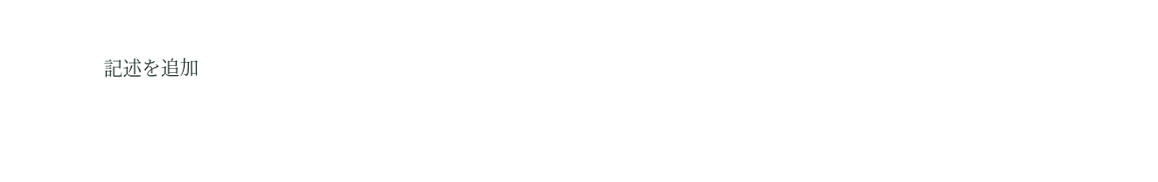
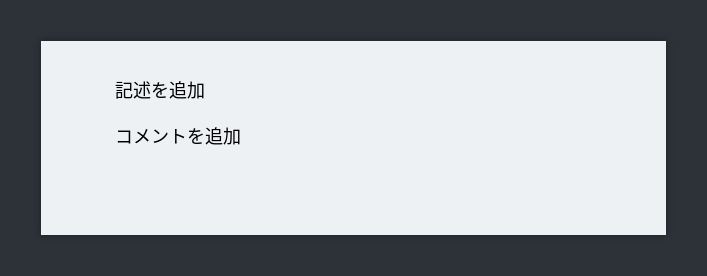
(199, 67) none -> [115,127,241,145] // コメントを追加

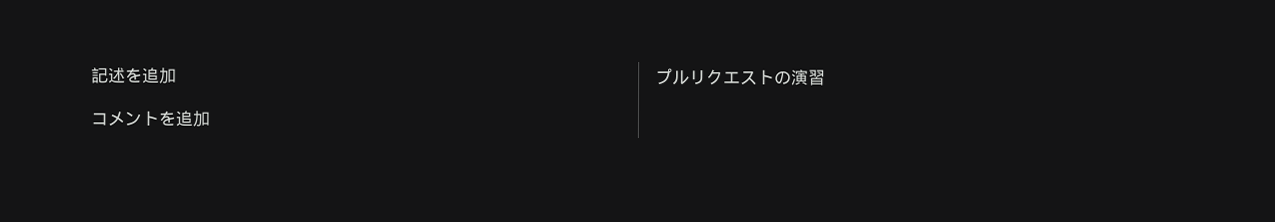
(241, 136) none -> [655,68,826,86] // プルリクエストの演習

